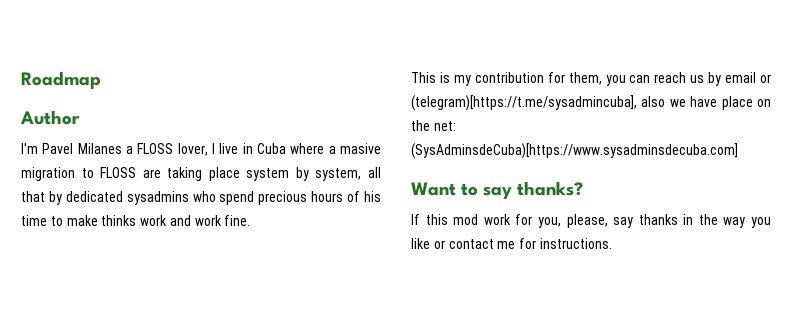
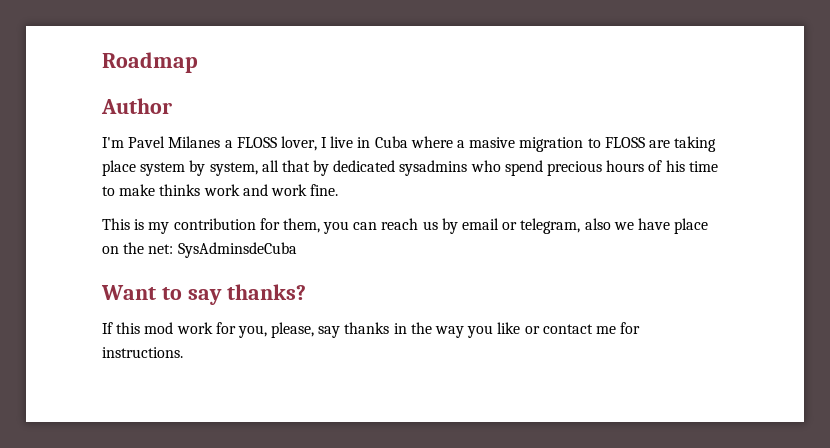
[411,95,637,111] (telegram)[https://t.me/sysadmincuba], -> [520,218,581,234] telegram,
[411,143,738,159] (SysAdminsdeCuba)[https://www.sysadminsdecuba.com] -> [177,242,297,258] SysAdminsdeCuba

